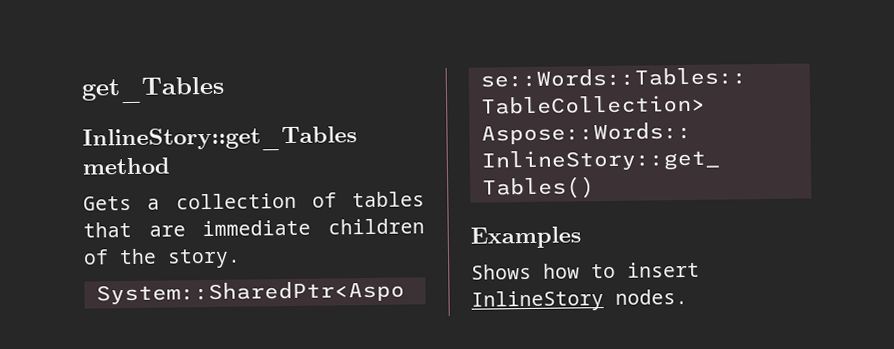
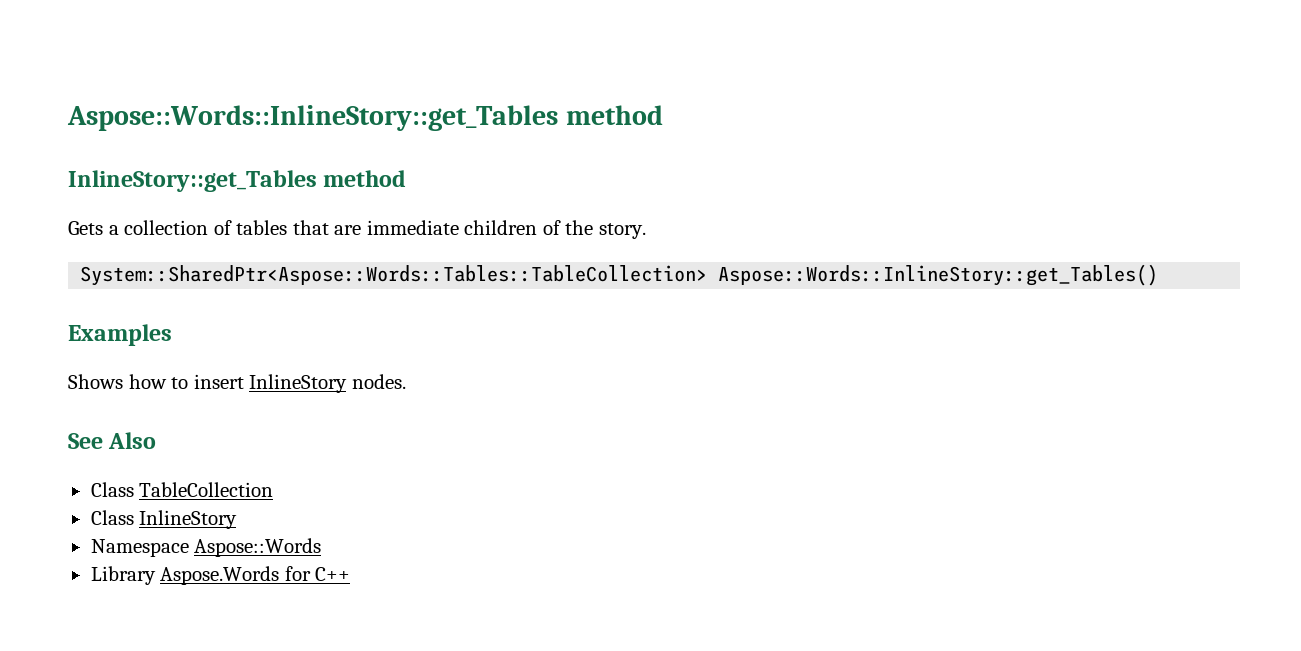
[81,76,225,104] get_Tables -> [67,105,663,131] Aspose::Words::InlineStory::get_Tables method
(688, 296) none -> [68,432,157,449] [90,482,274,497] [90,510,238,529] [90,538,322,557] [90,566,351,585] // See Also // Class TableCollection // Class InlineStory // Namespace Aspose::Words // Library Aspose.Words for C++

